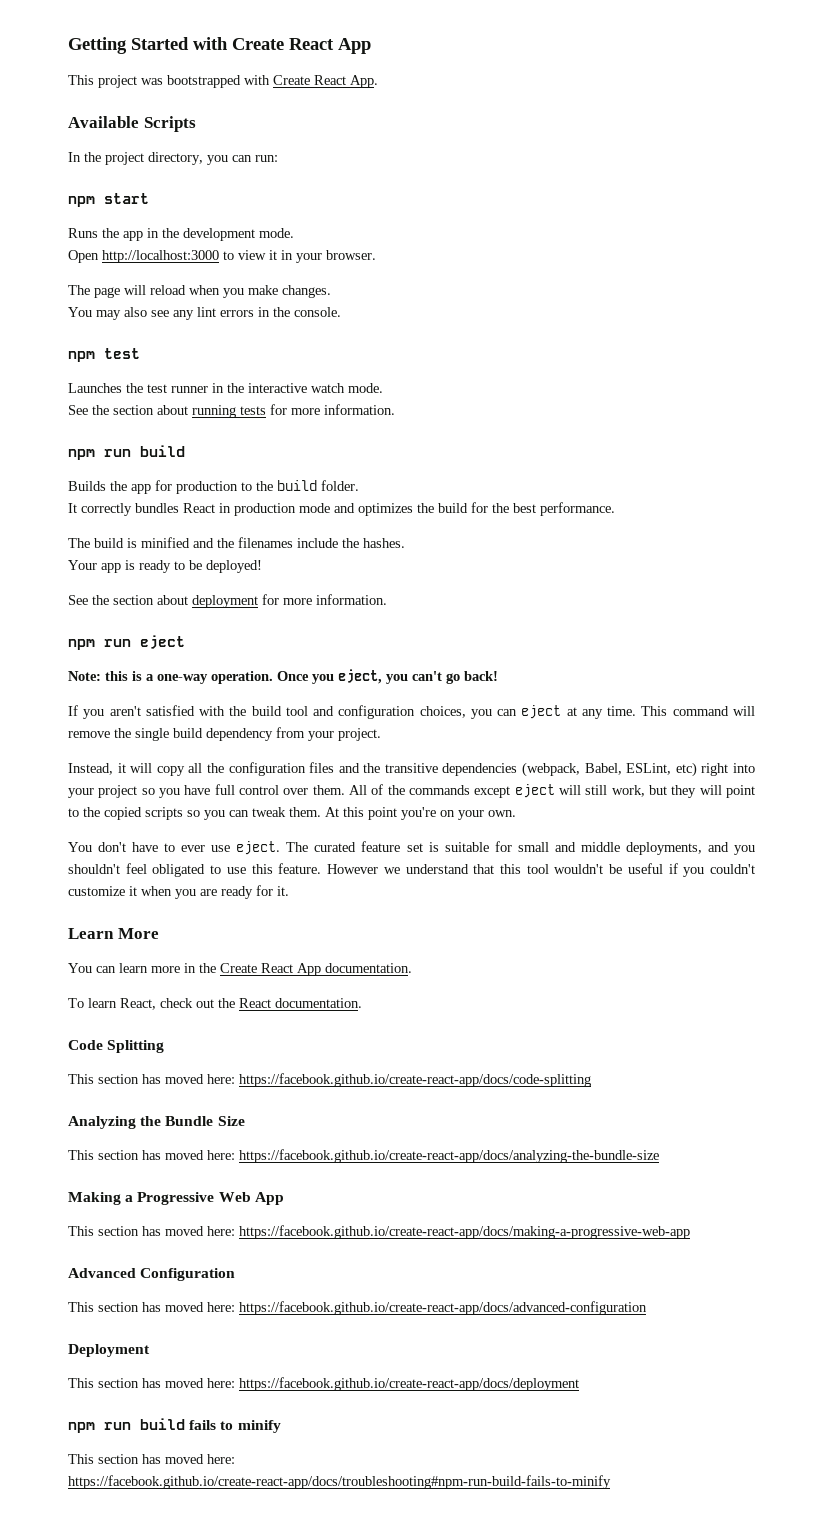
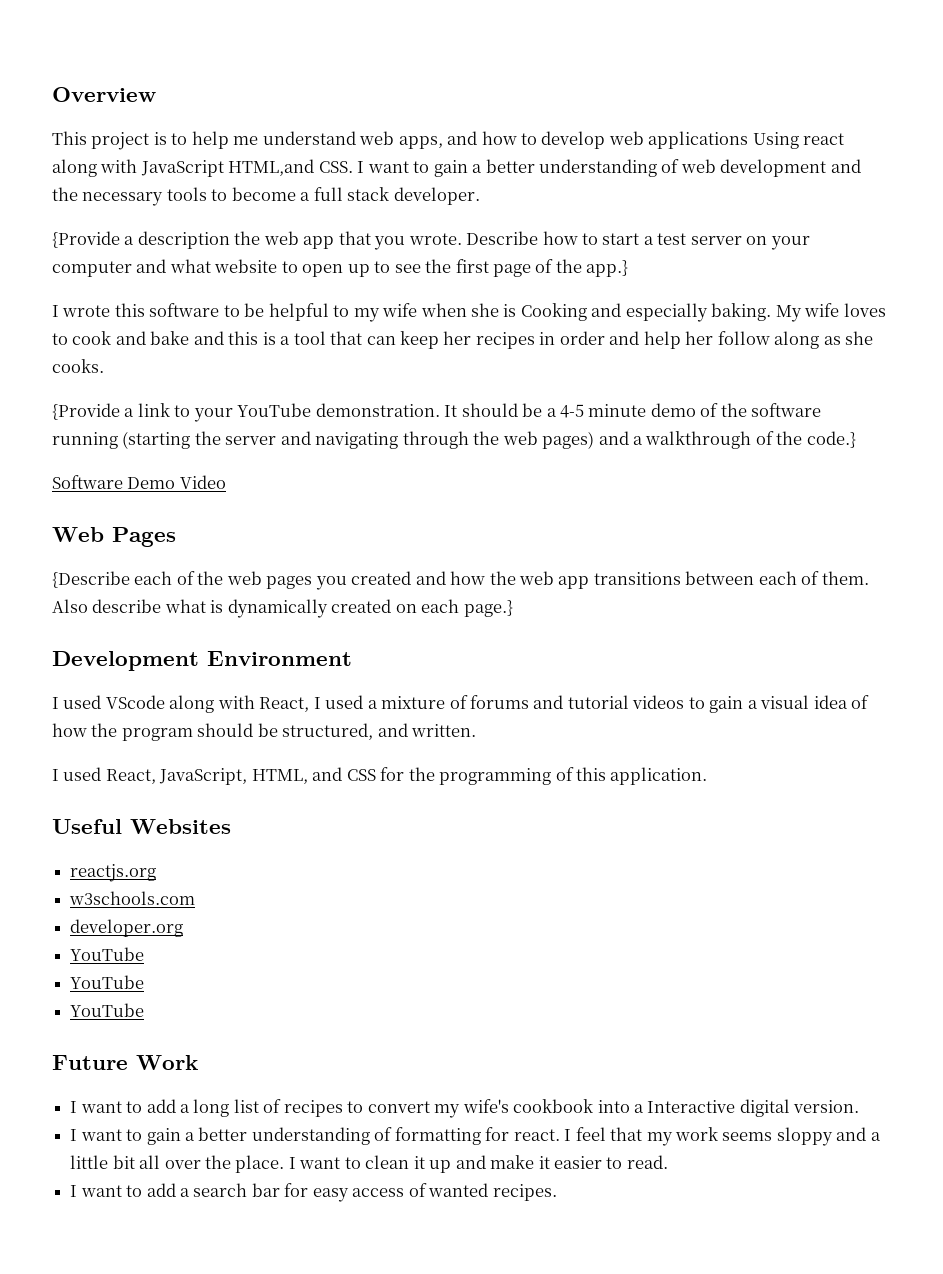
[68,37,371,54] [68,75,378,88] [68,116,196,132] [68,152,278,165] [68,193,149,207] [68,228,294,241] [68,250,376,263] [68,285,331,298] [68,307,341,320] [68,348,140,362] [68,383,383,393] [68,404,395,418] [68,445,185,460] [68,480,359,494] [68,502,615,516] [68,537,405,548] [68,560,262,573] [68,594,387,608] [68,635,185,650] [68,669,498,684] [68,705,756,719] [68,727,381,741] [68,762,756,777] [68,784,756,798] [68,807,516,820] [68,841,755,855] [68,863,755,877] [68,885,289,899] [68,928,159,939] [68,963,412,976] [68,998,362,1010] [68,1040,165,1053] [68,1073,591,1087] [68,1116,245,1129] [68,1149,659,1163] [68,1192,284,1205] [68,1225,690,1239] [68,1268,236,1281] [68,1301,647,1315] [68,1344,150,1357] [68,1377,579,1391] [68,1418,281,1433] [68,1454,235,1464] [68,1475,611,1489] Getting Started with Create React App // This project was bootstrapped with Create React App. // Available Scripts // In the project directory, you can run: // npm start // Runs the app in the development mode. // Open http://localhost:3000 to view it in your browser. // The page will reload when you make changes. // You may also see any lint errors in the console. // npm test // Launches the test runner in the interactive watch mode. // See the section about running tests for more information. // npm run build // Builds the app for production to the build folder. // It correctly bundles React in production mode and optimizes the build for the best performance. // The build is minified and the filenames include the hashes. // Your app is ready to be deployed! // See the section about deployment for more information. // npm run eject // Note: this is a one-way operation. Once you eject, you can't go back! // If you aren't satisfied with the build tool and configuration choices, you can eject at any time. This command will remove the single build dependency from your project. // Instead, it will copy all the configuration files and the transitive dependencies (webpack, Babel, ESLint, etc) right into your project so you have full control over them. All of the commands except eject will still work, but they will point to the copied scripts so you can tweak them. At this point you're on your own. // You don't have to ever use eject. The curated feature set is suitable for small and middle deployments, and you shouldn't feel obligated to use this feature. However we understand that this tool wouldn't be useful if you couldn't customize it when you are ready for it. // Learn More // You can learn more in the Create React App documentation. // To learn React, check out the React documentation. // Code Splitting // This section has moved here: https://facebook.github.io/create-react-app/docs/code-splitting // Analyzing the Bundle Size // This section has moved here: https://facebook.github.io/create-react-app/docs/analyzing-the-bundle-size // Making a Progressive Web App // This section has moved here: https://facebook.github.io/create-react-app/docs/making-a-progressive-web-app // Advanced Configuration // This section has moved here: https://facebook.github.io/create-react-app/docs/advanced-configuration // Deployment // This section has moved here: https://facebook.github.io/create-react-app/docs/deployment // npm run build fails to minify // This section has moved here: https://facebook.github.io/create-react-app/docs/troubleshooting#npm-run-build-fails-to-minify -> [52,87,156,102] [52,131,845,150] [52,159,861,177] [52,187,480,206] [52,231,810,250] [52,259,629,277] [52,303,886,322] [52,331,874,349] [52,359,104,373] [52,403,822,422] [52,431,856,449] [52,475,226,489] [52,527,176,547] [52,571,869,590] [52,599,513,618] [52,651,352,671] [52,695,870,713] [52,723,477,741] [52,767,708,785] [52,819,231,834] [70,864,157,882] [69,891,196,905] [70,919,184,937] [70,947,145,961] [70,975,145,989] [70,1003,145,1017] [52,1055,198,1070] [70,1099,860,1118] [70,1127,881,1146] [70,1155,668,1173] [70,1183,557,1202] Overview // This project is to help me understand web apps, and how to develop web applications Using react along with JavaScript HTML,and CSS. I want to gain a better understanding of web development and the necessary tools to become a full stack developer. // {Provide a description the web app that you wrote. Describe how to start a test server on your computer and what website to open up to see the first page of the app.} // I wrote this software to be helpful to my wife when she is Cooking and especially baking. My wife loves to cook and bake and this is a tool that can keep her recipes in order and help her follow along as she cooks. // {Provide a link to your YouTube demonstration. It should be a 4-5 minute demo of the software running (starting the server and navigating through the web pages) and a walkthrough of the code.} // Software Demo Video // Web Pages // {Describe each of the web pages you created and how the web app transitions between each of them. Also describe what is dynamically created on each page.} // Development Environment // I used VScode along with React, I used a mixture of forums and tutorial videos to gain a visual idea of how the program should be structured, and written. // I used React, JavaScript, HTML, and CSS for the programming of this application. // Useful Websites // reactjs.org // w3schools.com // developer.org // YouTube // YouTube // YouTube // Future Work // I want to add a long list of recipes to convert my wife's cookbook into a Interactive digital version. // I want to gain a better understanding of formatting for react. I feel that my work seems sloppy and a little bit all over the place. I want to clean it up and make it easier to read. // I want to add a search bar for easy access of wanted recipes.

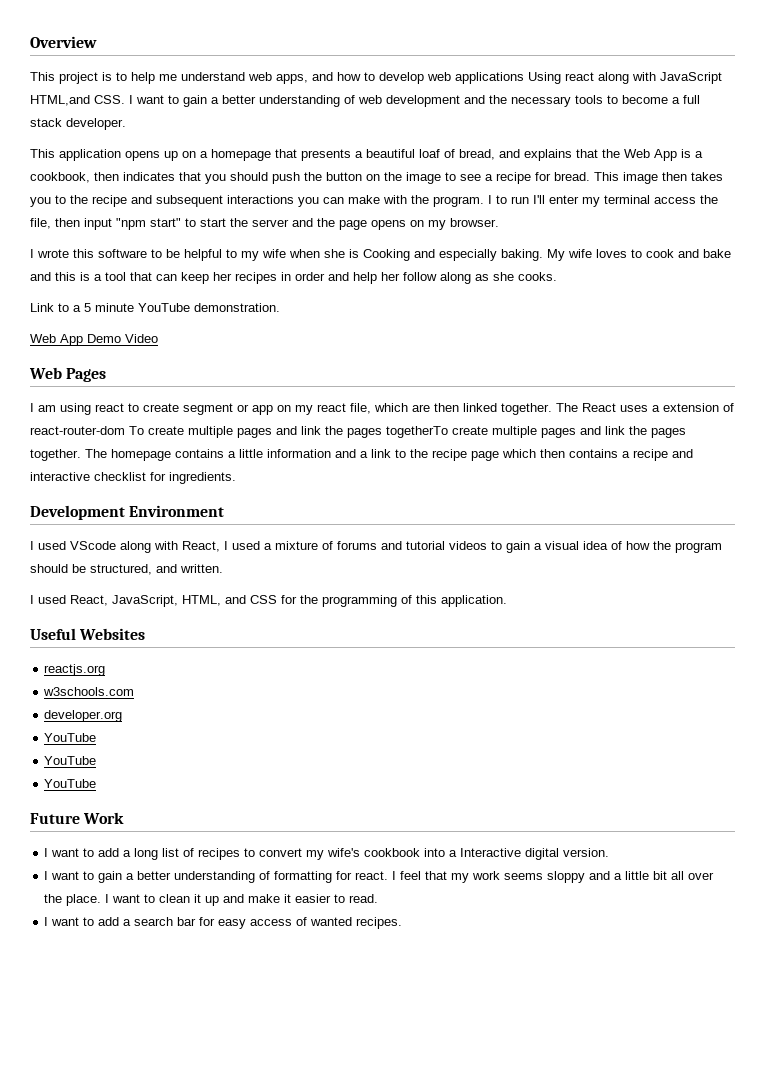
[52,231,810,250] [52,259,629,277] {Provide a description the web app that you wrote. Describe how to start a test server on your computer and what website to open up to see the first page of the app.} -> [30,149,703,161] [30,172,723,184] [30,195,718,207] [30,218,499,230] This application opens up on a homepage that presents a beautiful loaf of bread, and explains that the Web App is a cookbook, then indicates that you should push the button on the image to see a recipe for bread. This image then takes you to the recipe and subsequent interactions you can make with the program. I to run I'll enter my terminal access the file, then input "npm start" to start the server and the page opens on my browser.
[52,403,822,422] [52,431,856,449] [52,475,226,489] [52,527,176,547] [52,571,869,590] [52,599,513,618] {Provide a link to your YouTube demonstration. It should be a 4-5 minute demo of the software running (starting the server and navigating through the web pages) and a walkthrough of the code.} // Software Demo Video // Web Pages // {Describe each of the web pages you created and how the web app transitions between each of them. Also describe what is dynamically created on each page.} -> [30,303,280,312] [30,334,158,346] [29,367,107,382] [30,403,734,415] [30,426,686,438] [30,449,693,461] [30,472,236,484] Link to a 5 minute YouTube demonstration. // Web App Demo Video // Web Pages // I am using react to create segment or app on my react file, which are then linked together. The React uses a extension of react-router-dom To create multiple pages and link the pages togetherTo create multiple pages and link the pages together. The homepage contains a little information and a link to the recipe page which then contains a recipe and interactive checklist for ingredients.

